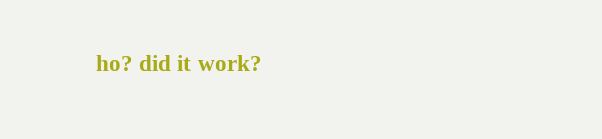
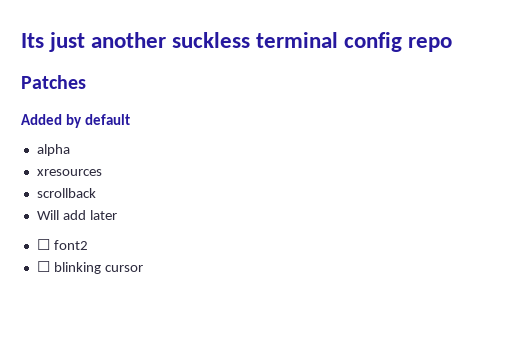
[96,55,262,71] ho? did it work? -> [21,32,453,52] [21,75,86,89] [21,114,130,128] [36,144,70,156] [36,169,102,176] [36,188,96,198] [36,210,117,220] [36,239,88,250] [36,261,143,274] Its just another suckless terminal config repo // Patches // Added by default // alpha // xresources // scrollback // Will add later // ☐ font2 // ☐ blinking cursor

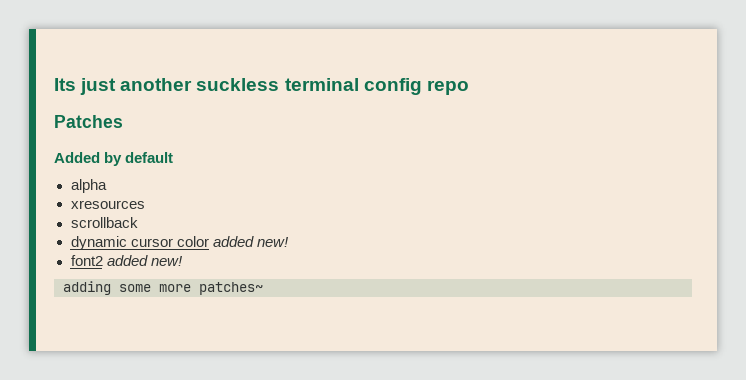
[36,210,117,220] [36,239,88,250] [36,261,143,274] Will add later // ☐ font2 // ☐ blinking cursor -> [70,236,289,250] [70,255,183,266] [63,281,263,295] dynamic cursor color added new! // font2 added new! // adding some more patches~

